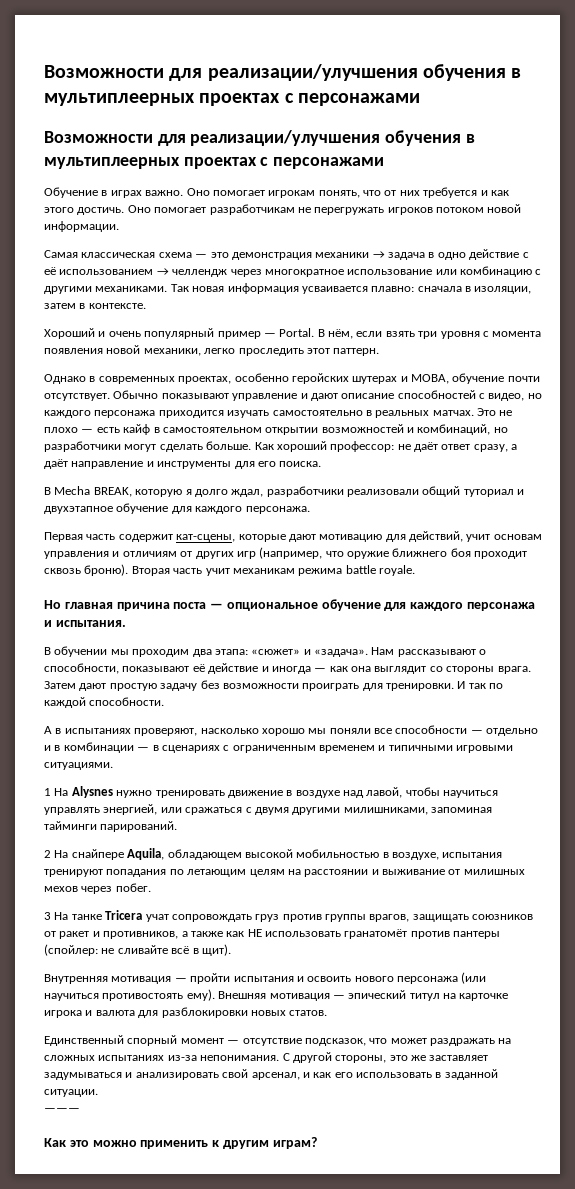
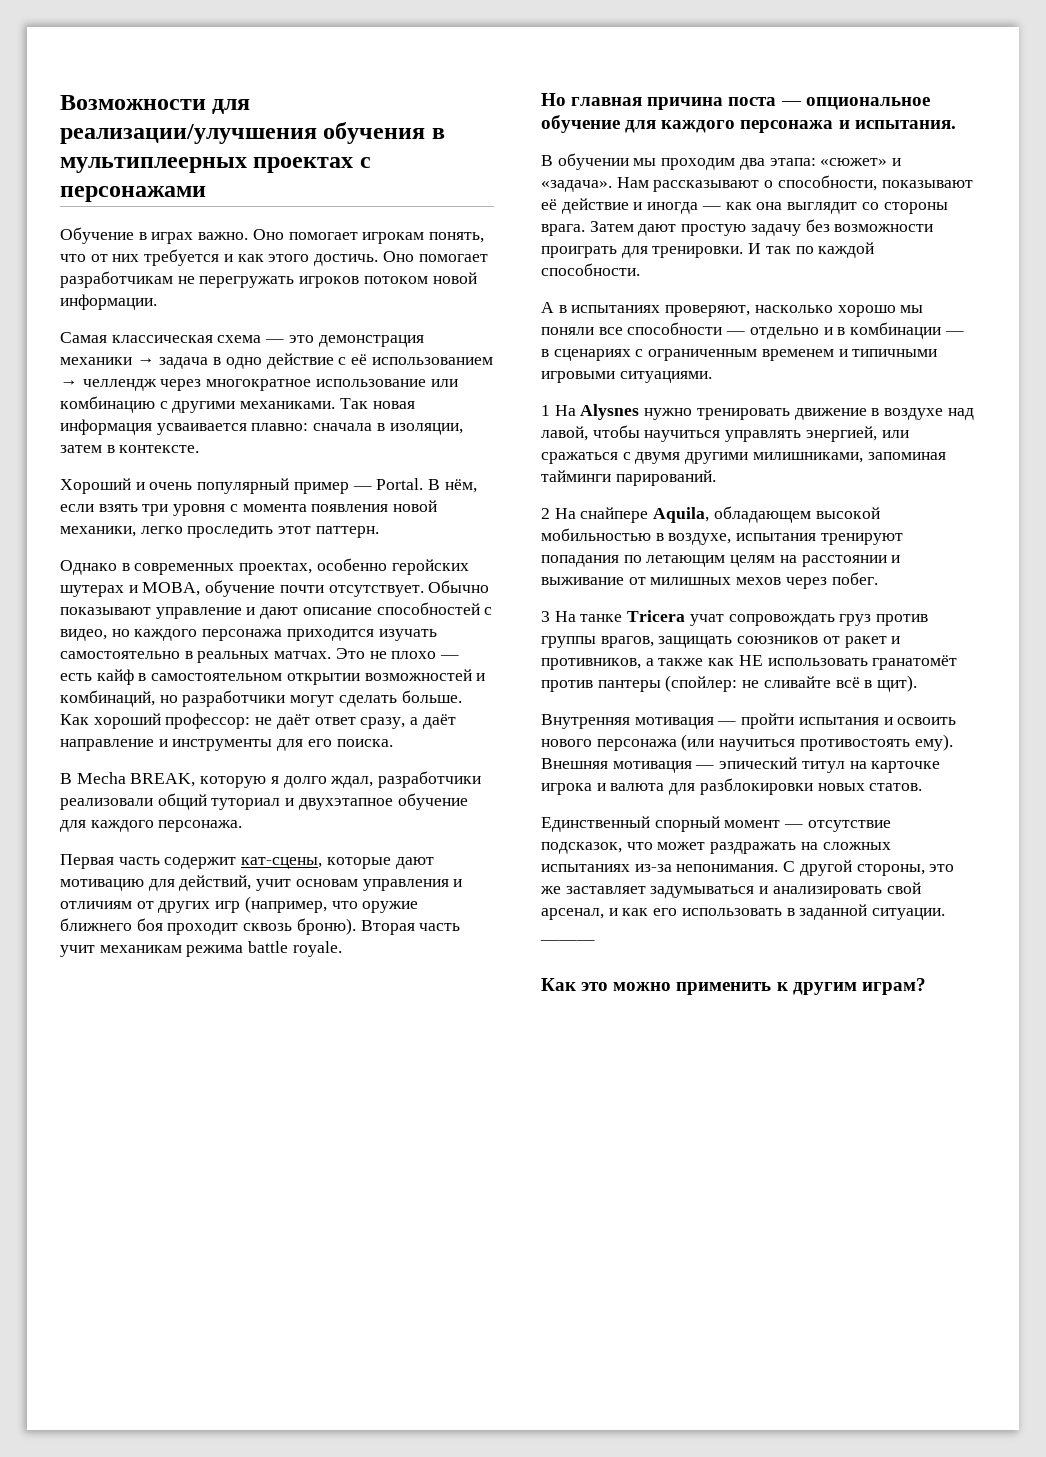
[44,64,522,81] [44,93,420,106] [44,130,475,146] [44,157,385,169] Возможности для реализации/улучшения обучения в мультиплеерных проектах с персонажами // Возможности для реализации/улучшения обучения в мультиплеерных проектах с персонажами -> [60,95,251,114] [60,122,445,144] [60,157,371,173] [60,186,206,202] Возможности для реализации/улучшения обучения в мультиплеерных проектах с персонажами

